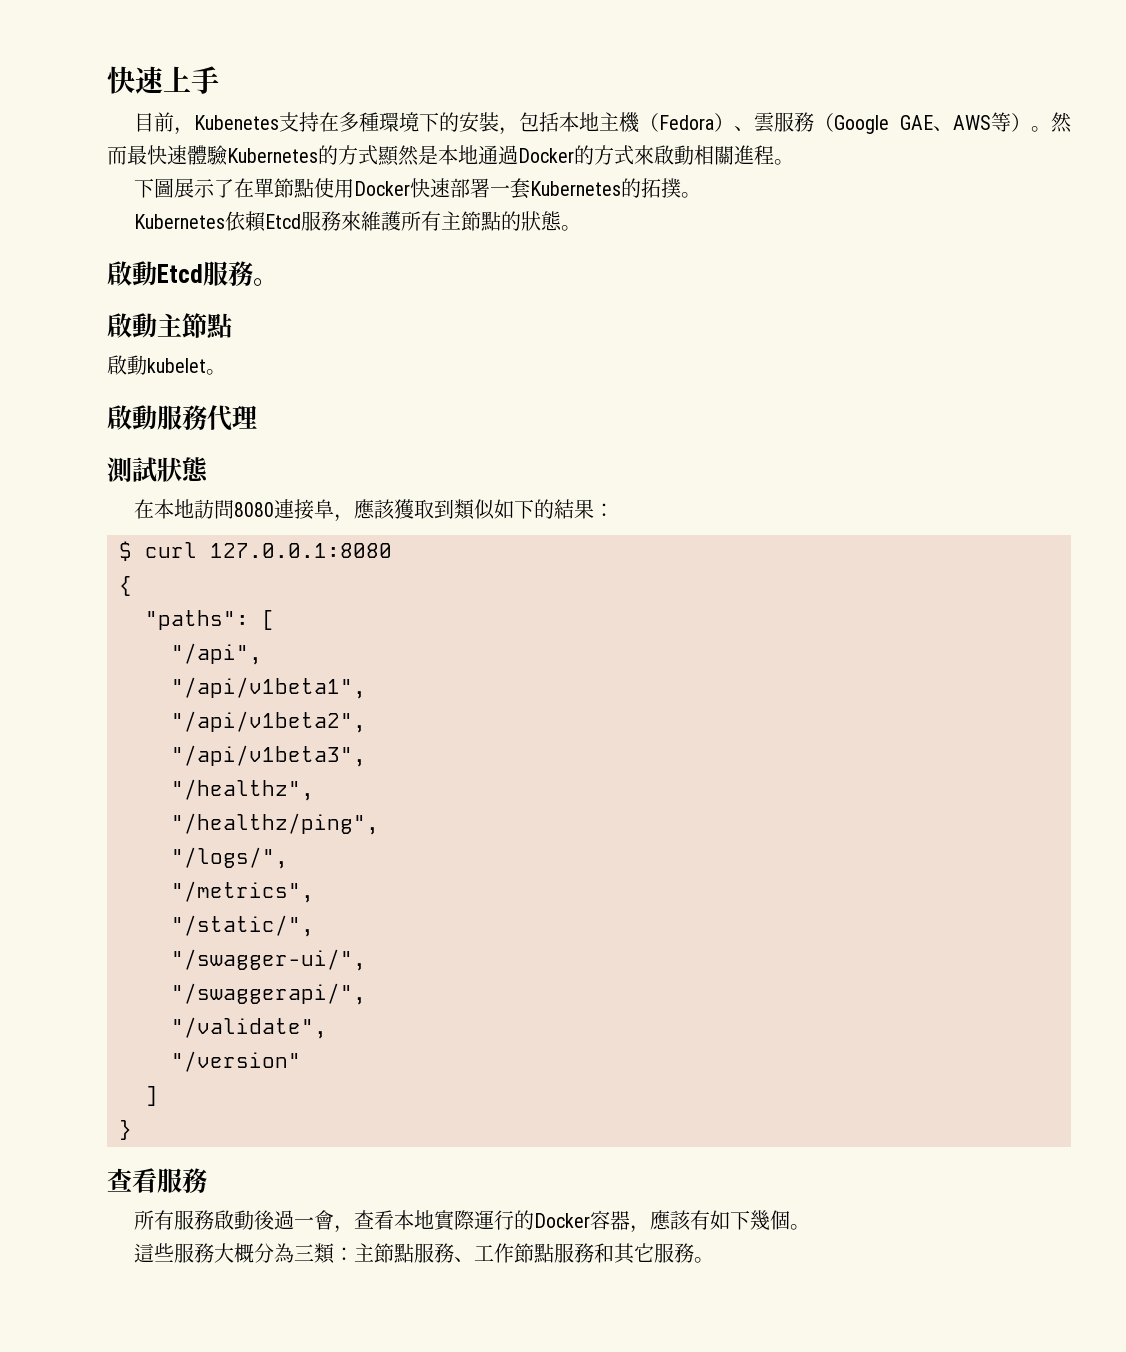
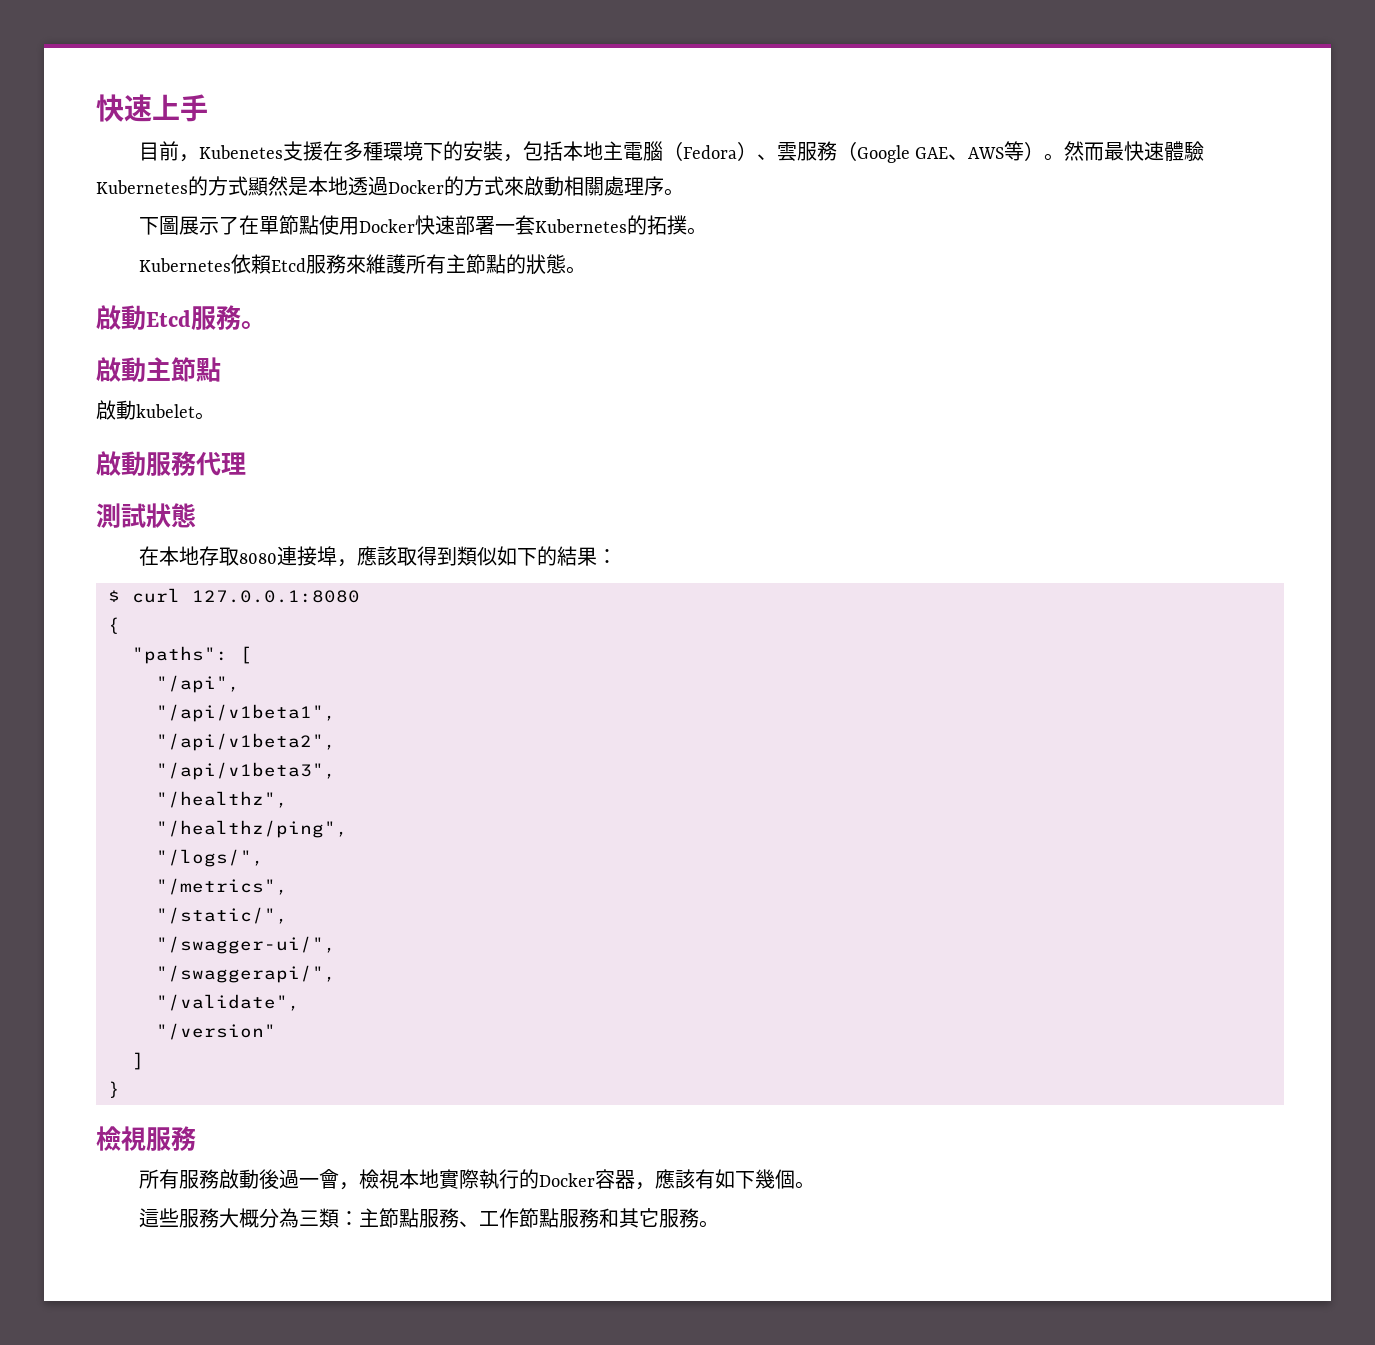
[298,112,319,132] 持 -> [303,141,324,161] 援
[618,112,640,133] 機 -> [623,141,664,161] 電腦
[478,145,498,165] 通 -> [348,176,368,196] 透
[734,145,774,165] 進程 -> [604,176,664,196] 處理序
[193,499,234,519] 訪問 -> [199,546,240,566] 存取
[313,499,434,522] 阜，應該獲取 -> [317,546,438,567] 埠，應該取得
[107,1168,157,1193] 查看 -> [96,1126,146,1151] 檢視
[353,1210,394,1230] 查看 -> [359,1169,400,1189] 檢視
[473,1210,494,1230] 運 -> [479,1169,500,1189] 執

